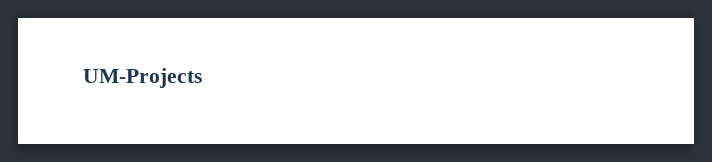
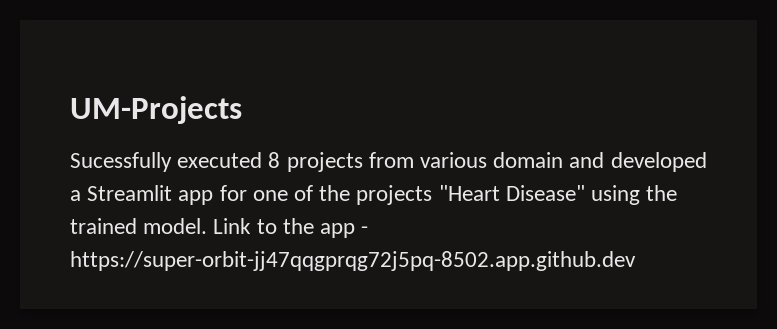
(202, 78) none -> [70,152,707,172] [70,185,678,205] [70,218,369,238] [70,251,636,271] // Sucessfully executed 8 projects from various domain and developed a Streamlit app for one of the projects "Heart Disease" using the trained model. Link to the app - https://super-orbit-jj47qqgprqg72j5pq-8502.app.github.dev

